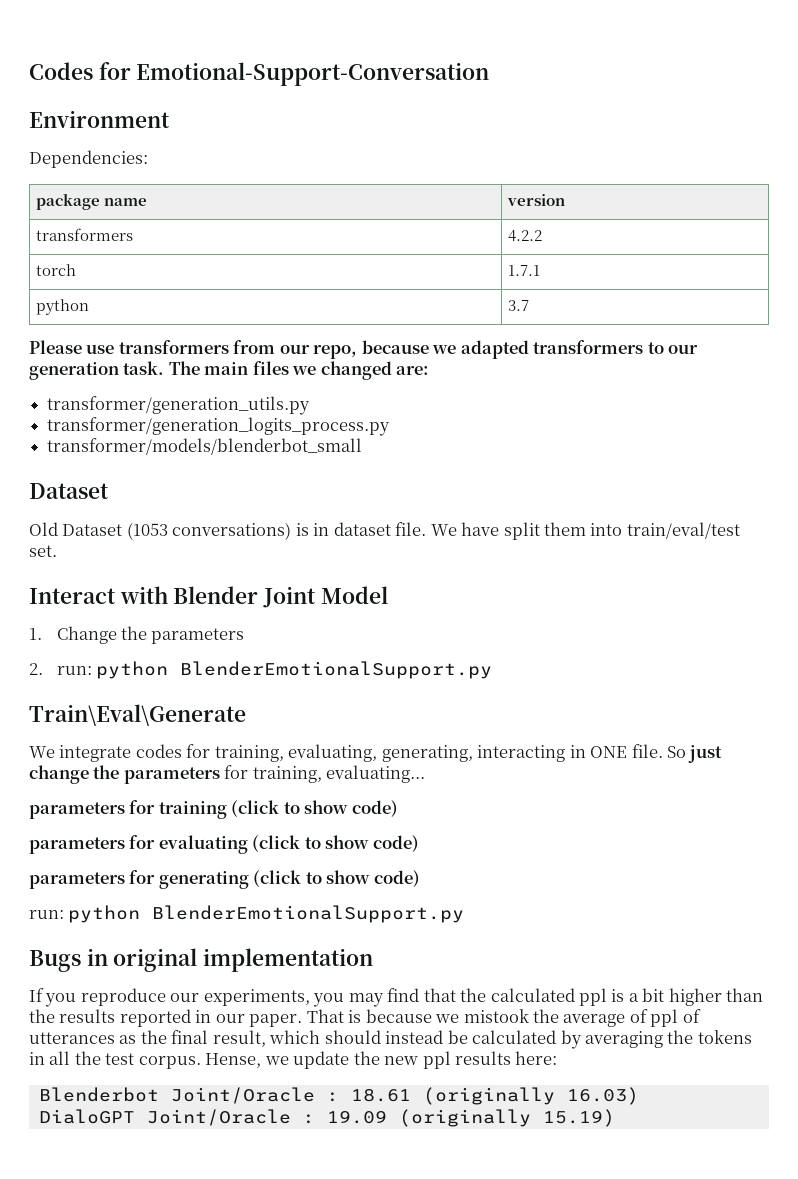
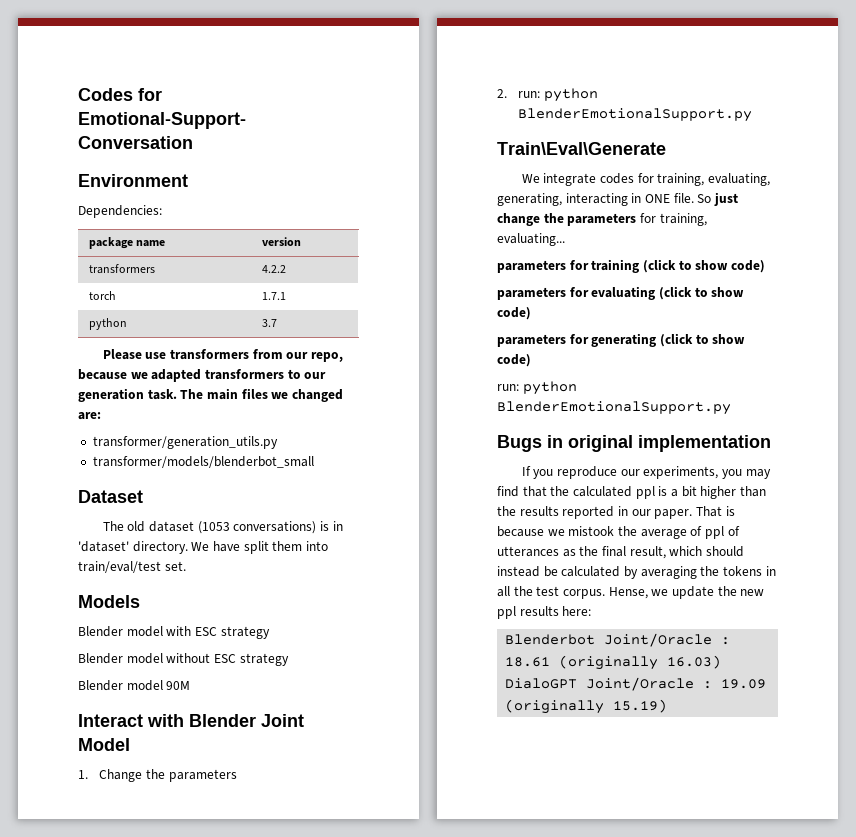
[47,417,391,436] // transformer/generation_logits_process.py -> (278, 442) none
[29,522,123,536] Old Dataset -> [102,521,195,532] The old dataset
[333,522,427,536] dataset file. -> [78,541,188,554] 'dataset' directory.
(57, 551) none -> [78,595,140,608] [78,626,270,639] [78,653,289,666] [78,680,191,691] // Models // Blender model with ESC strategy // Blender model without ESC strategy // Blender model 90M

